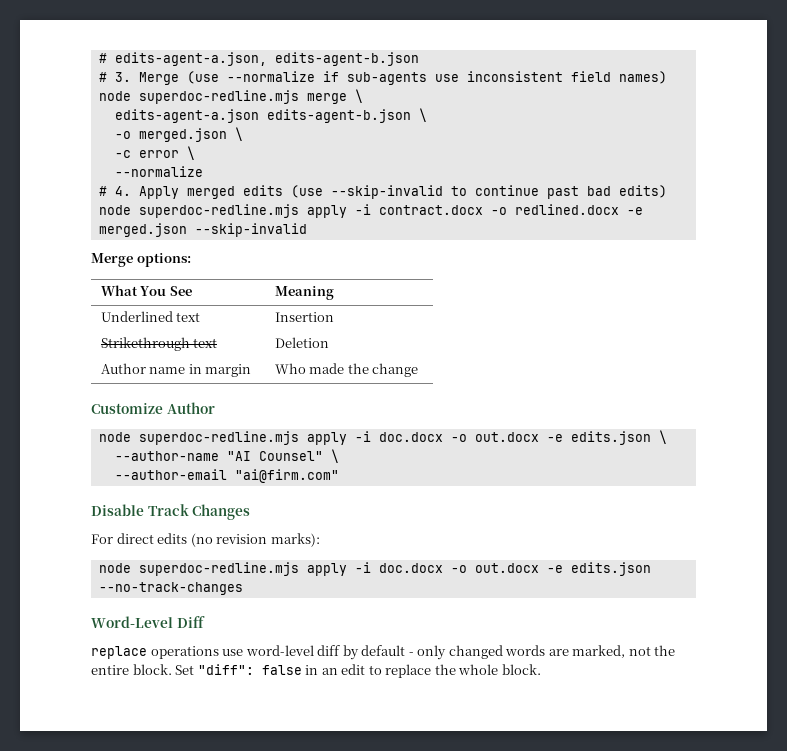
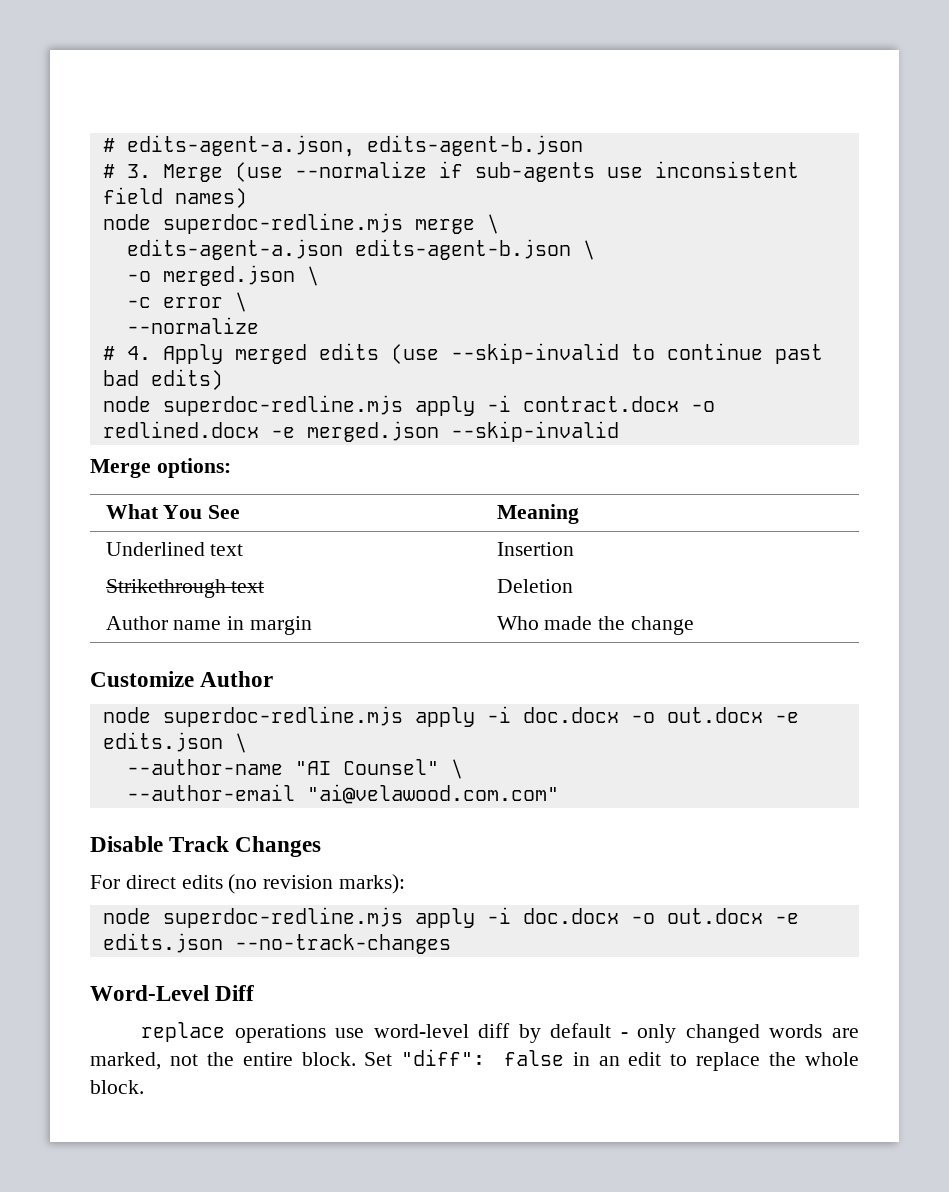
[234,469,339,483] "ai@firm.com" -> [306,784,559,804] "ai@velawood.com.com"

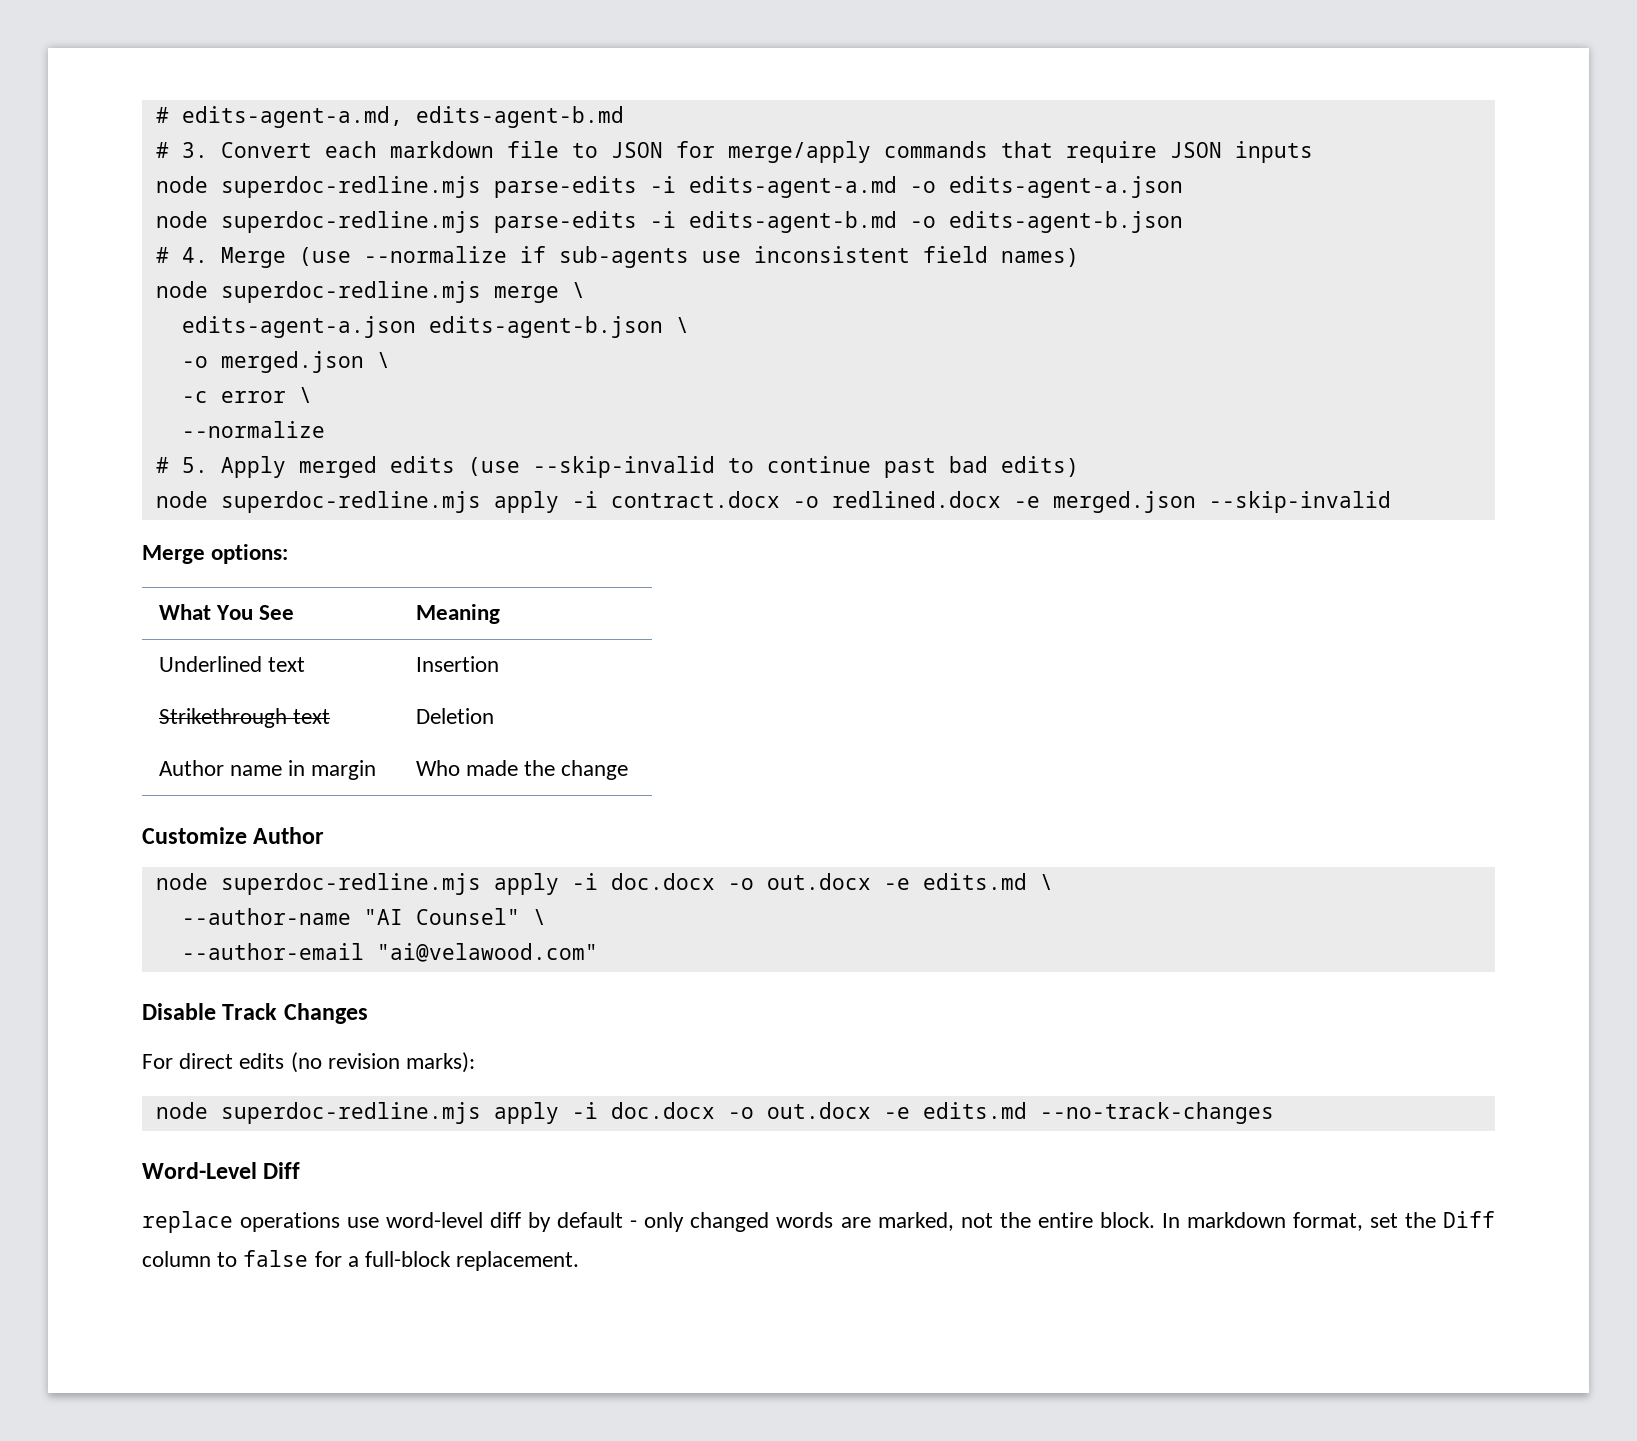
[102,135,355,157] # edits-agent-a.json, -> [155,106,624,128] [155,141,1313,163] [155,176,1183,198] [155,211,936,233] # edits-agent-a.md, edits-agent-b.md // # 3. Convert each markdown file to JSON for merge/apply commands that require JSON inputs // node superdoc-redline.mjs parse-edits -i edits-agent-a.md -o edits-agent-a.json // node superdoc-redline.mjs parse-edits -i edits-agent-b.md -o
[126,164,151,178] 3. -> [181,247,208,263] 4.
[126,346,151,360] 4. -> [181,457,208,473] 5.
[102,732,223,752] edits.json -> [922,873,1027,890] edits.md
[306,784,559,804] "ai@velawood.com.com" -> [376,943,598,962] "ai@velawood.com"
[102,933,223,953] edits.json -> [922,1102,1027,1119] edits.md
[364,1049,859,1071] [90,1080,144,1094] Set "diff": false in an edit to replace the whole block. -> [1161,1211,1495,1231] [142,1250,580,1271] In markdown format, set the Diff column to false for a full-block replacement.

